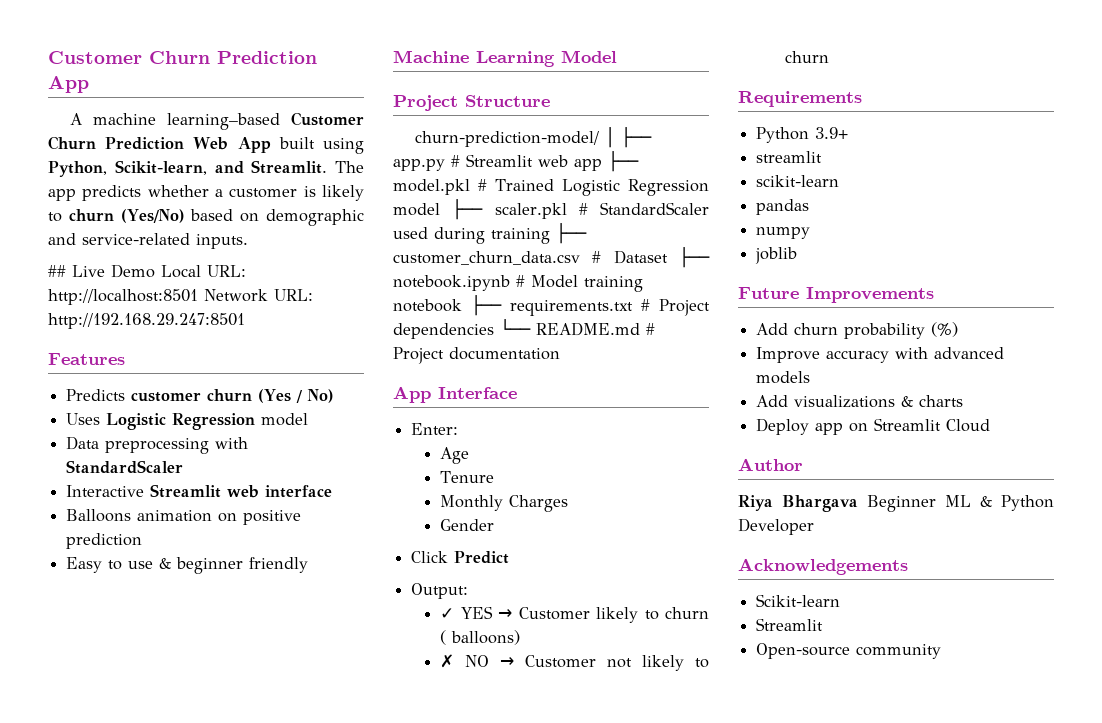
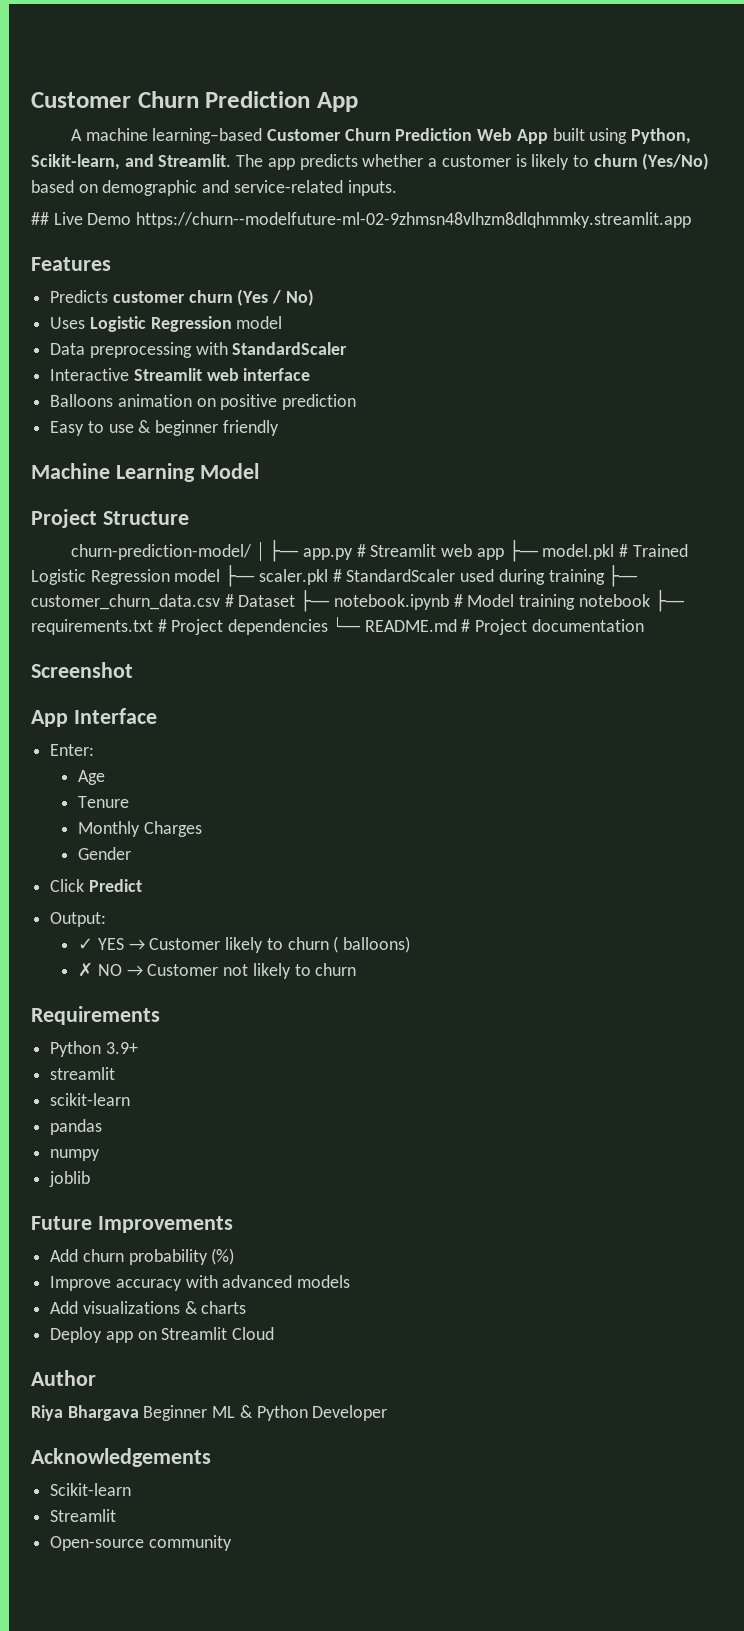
[161,265,246,278] [48,289,313,305] [48,313,245,329] Local URL: http://localhost:8501 Network URL: http://192.168.29.247:8501 -> [136,212,692,228] https://churn--modelfuture-ml-02-9zhmsn48vlhzm8dlqhmmky.streamlit.app
(560, 353) none -> [31,662,133,678] // Screenshot

